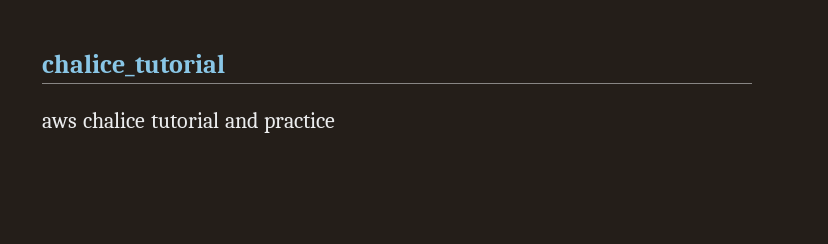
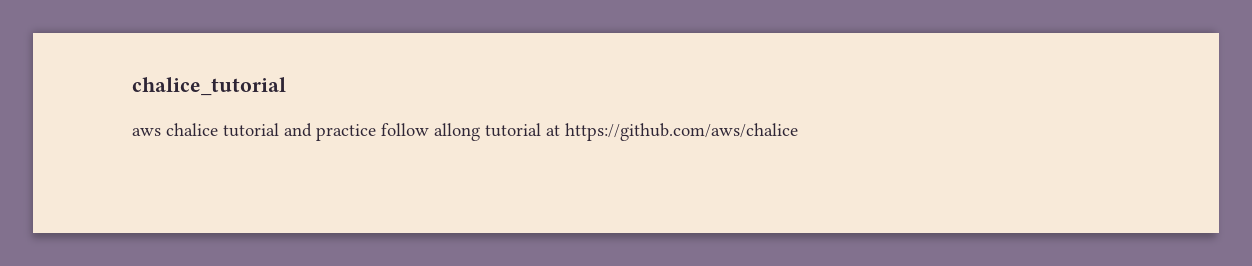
(335, 122) none -> [381,123,798,141] follow allong tutorial at https://github.com/aws/chalice

